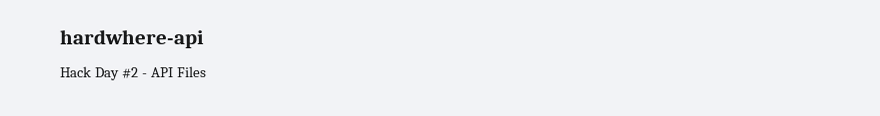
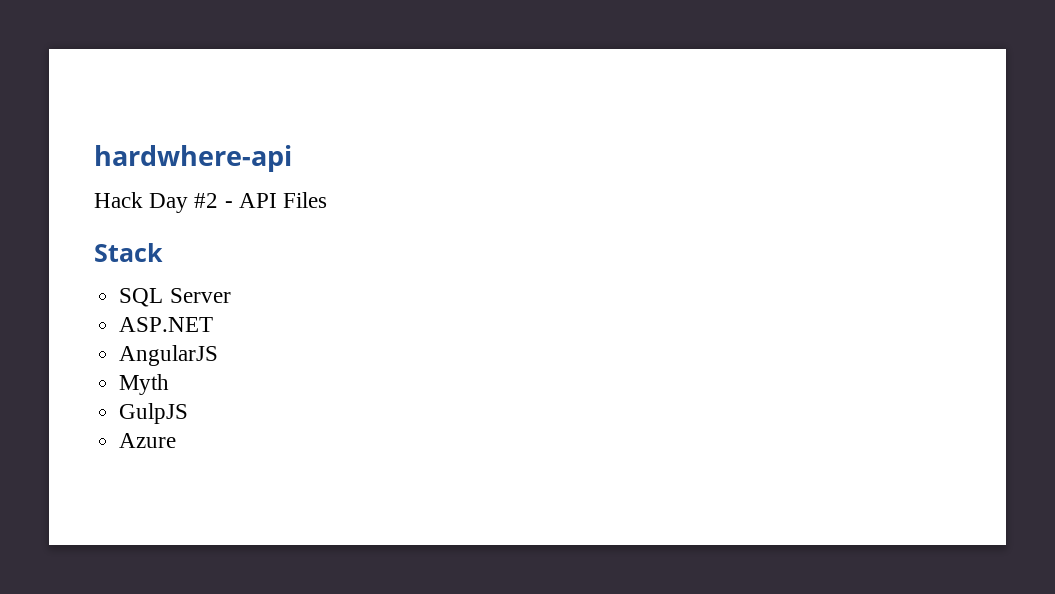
(207, 72) none -> [94,243,163,262] [119,288,231,307] [119,317,214,332] [119,345,219,366] [119,374,170,395] [119,403,189,424] [119,433,177,448] // Stack // SQL Server // ASP.NET // AngularJS // Myth // GulpJS // Azure

